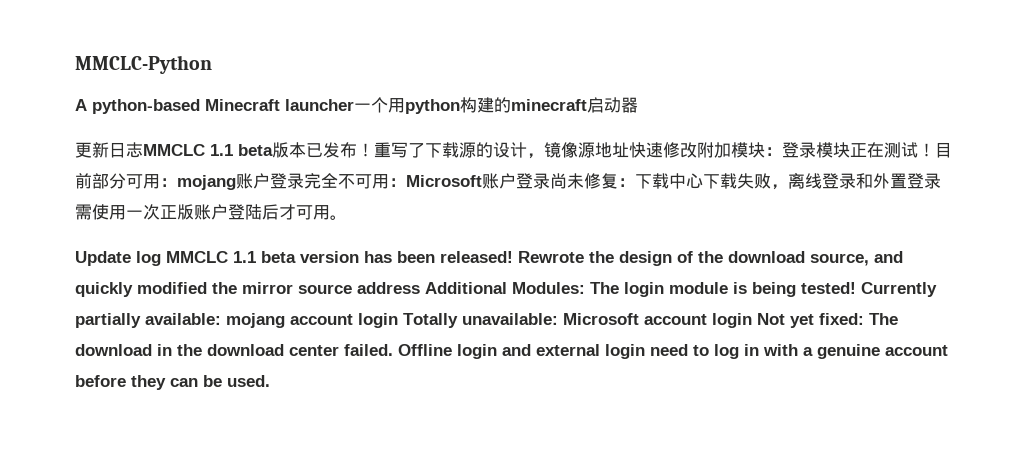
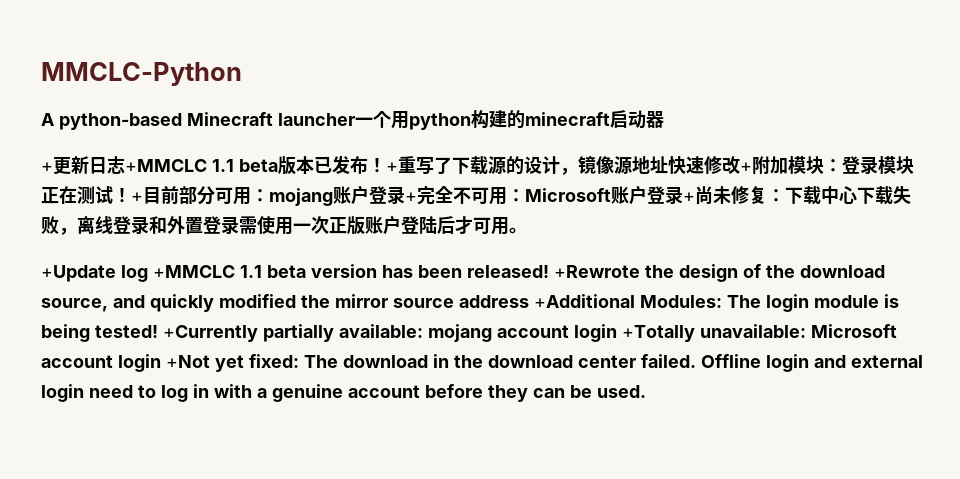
(638, 105) none -> [41,162,53,172] +
[143,144,205,156] MMCLC -> [125,159,207,172] +MMCLC
(374, 150) none -> [386,162,398,172] +
(697, 150) none -> [740,162,752,172] +
(935, 150) none -> [131,192,143,202] +
(304, 181) none -> [405,192,417,202] +
(550, 181) none -> [683,192,695,202] +
[75,251,228,266] Update log MMCLC -> [41,265,235,282] +Update log +MMCLC
[518,251,584,263] Rewrote -> [554,265,640,278] +Rewrote
[425,282,507,294] Additional -> [534,294,635,308] +Additional
[861,282,937,297] Currently -> [163,325,258,342] +Currently
[403,313,458,328] Totally -> [622,325,695,342] +Totally
[757,313,785,325] Not -> [166,355,210,368] +Not

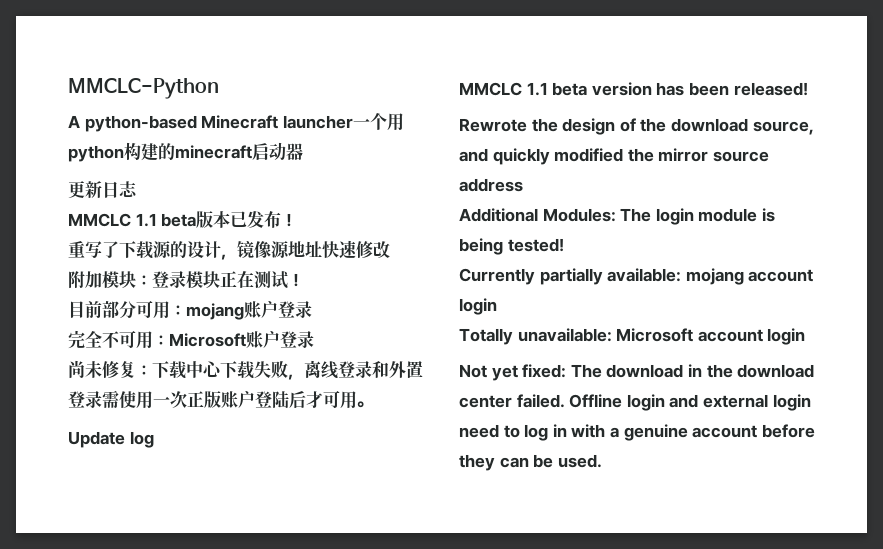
[41,162,53,172] + -> (303, 151) none
[125,159,207,172] +MMCLC -> [68,213,131,227] // MMCLC
[386,162,398,172] + -> (298, 220) //
[740,162,752,172] + -> (390, 250) //
[131,192,143,202] + -> (304, 280) //
[405,192,417,202] + -> (312, 309) //
[683,192,695,202] + -> (314, 339) //
[41,265,235,282] +Update log +MMCLC -> [68,431,154,448] [459,82,522,96] Update log // MMCLC
[554,265,640,278] +Rewrote -> [459,118,527,132] // Rewrote
[534,294,635,308] +Additional -> [459,208,538,222] // Additional
[163,325,258,342] +Currently -> [459,268,535,285] // Currently
[622,325,695,342] +Totally -> [459,328,513,345] // Totally
[166,355,210,368] +Not -> [459,364,487,378] // Not

